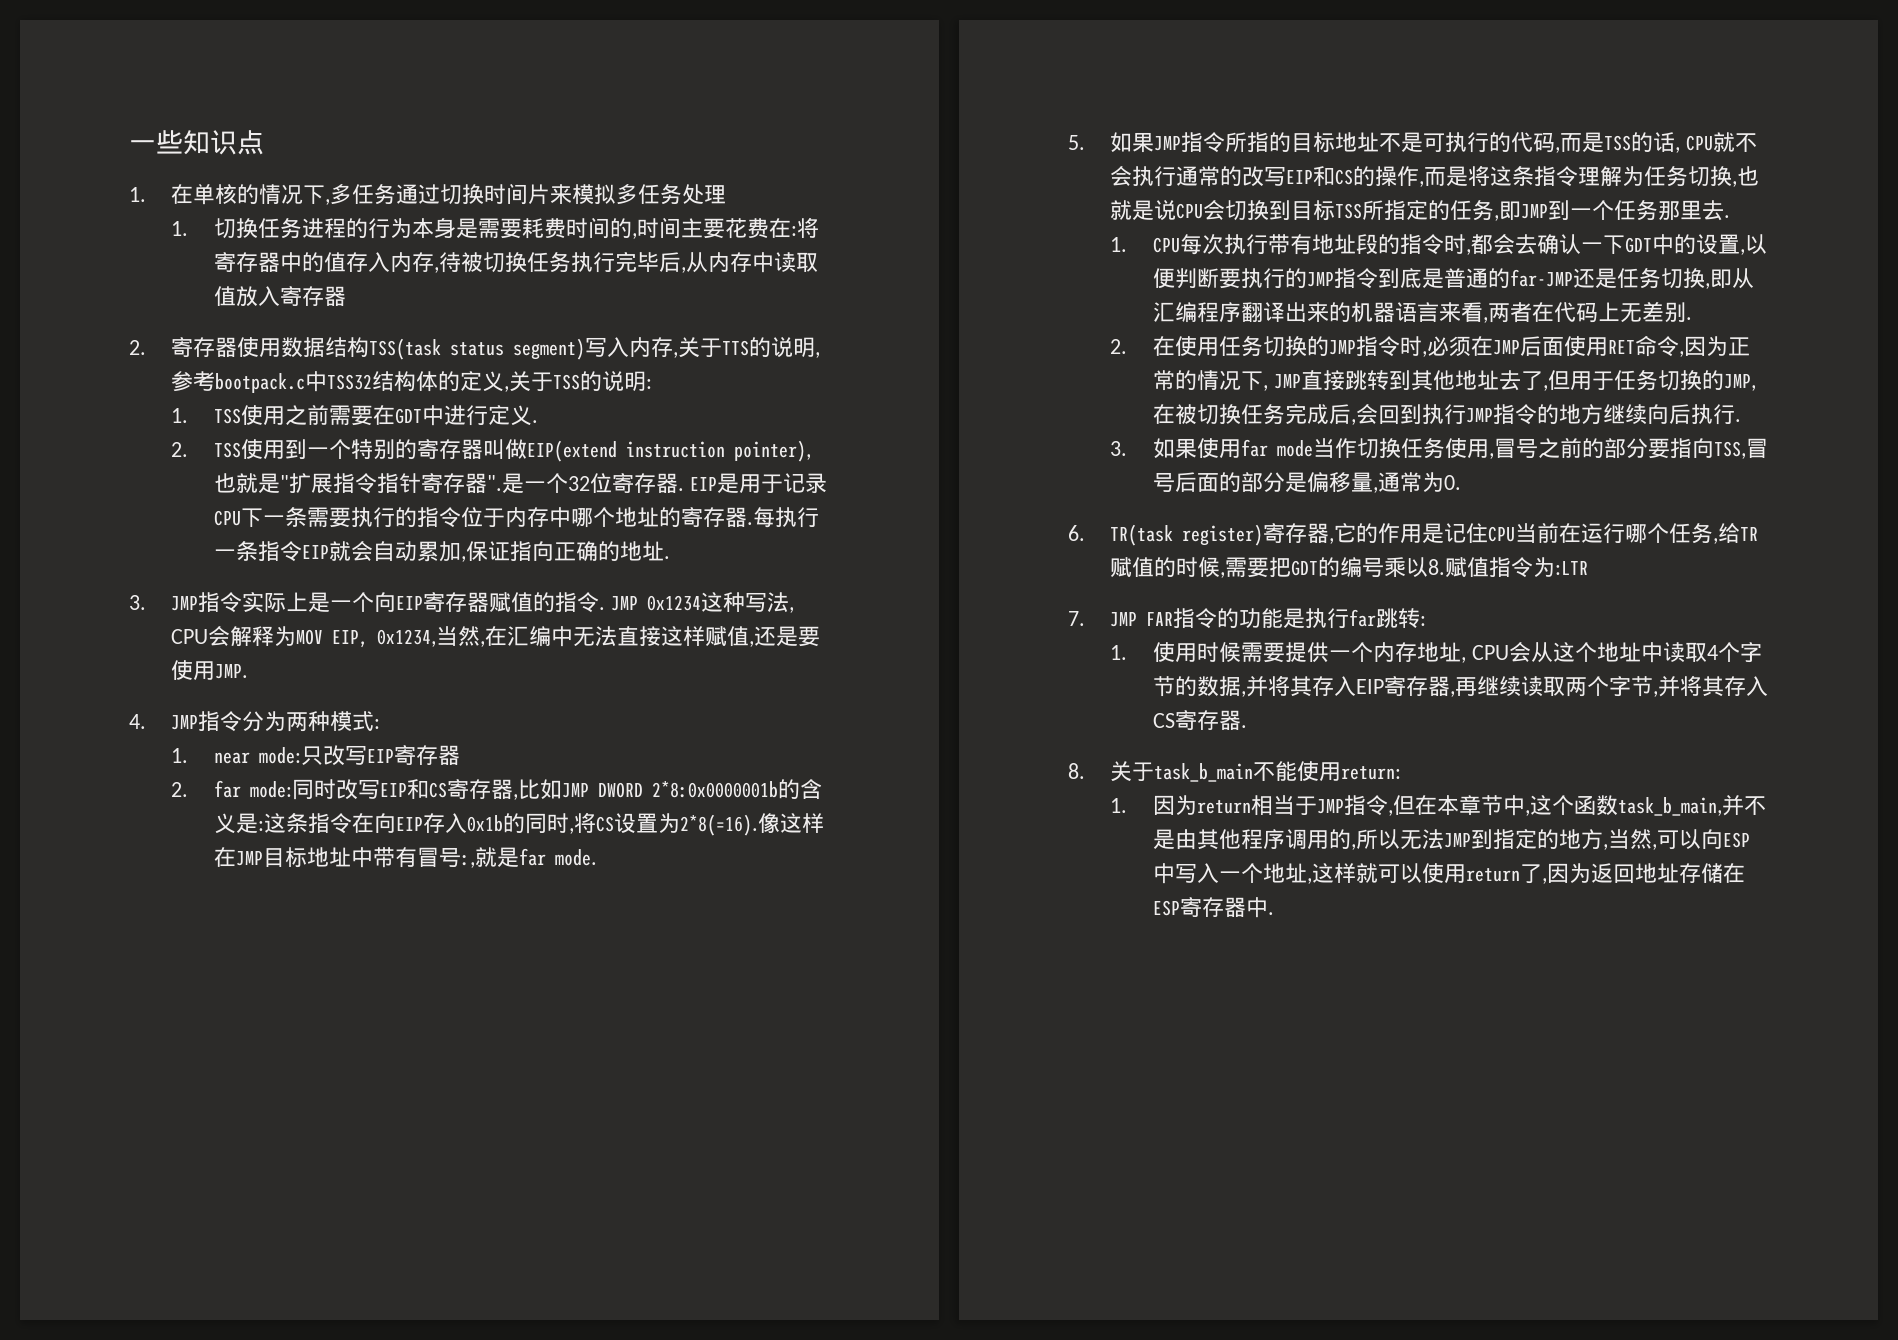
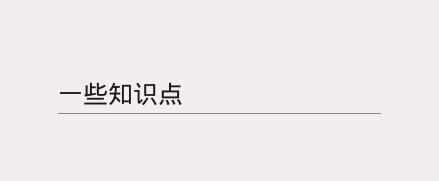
[129,183,727,205] [171,217,819,239] [213,251,818,273] [213,286,346,307] [129,337,821,360] [171,371,653,393] [171,404,538,426] [171,439,811,462] [213,473,827,494] [213,507,819,528] [213,541,670,562] [129,592,795,613] [171,626,821,648] [171,660,249,680] [129,711,381,732] [171,745,460,766] [171,779,822,800] [213,812,824,836] [213,847,597,868] [1068,132,1758,153] [1110,165,1760,187] [1110,200,1731,221] [1110,234,1767,255] [1152,268,1754,289] [1152,301,1692,323] [1110,335,1750,357] [1152,370,1756,391] [1152,403,1741,425] [1110,437,1768,459] [1152,472,1461,493] [1068,522,1759,546] [1110,557,1589,578] [1068,608,1427,629] [1110,642,1762,663] [1152,675,1768,697] [1152,710,1247,730] [1068,761,1402,782] [1110,795,1766,816] [1152,829,1750,850] [1152,863,1745,884] [1152,897,1274,918] // 1.在单核的情况下,多任务通过切换时间片来模拟多任务处理 // 1.切换任务进程的行为本身是需要耗费时间的,时间主要花费在:将寄存器中的值存入内存,待被切换任务执行完毕后,从内存中读取值放入寄存器 // 2.寄存器使用数据结构TSS(task status segment)写入内存,关于TTS的说明,参考bootpack.c中TSS32结构体的定义,关于TSS的说明: // 1. TSS使用之前需要在GDT中进行定义. // 2. TSS使用到一个特别的寄存器叫做EIP(extend instruction pointer),也就是"扩展指令指针寄存器".是一个32位寄存器. EIP是用于记录CPU下一条需要执行的指令位于内存中哪个地址的寄存器.每执行一条指令EIP就会自动累加,保证指向正确的地址. // 3. JMP指令实际上是一个向EIP寄存器赋值的指令. JMP 0x1234这种写法, CPU会解释为MOV EIP, 0x1234,当然,在汇编中无法直接这样赋值,还是要使用JMP. // 4. JMP指令分为两种模式: // 1. near mode:只改写EIP寄存器 // 2. far mode:同时改写EIP和CS寄存器,比如JMP DWORD 2*8:0x0000001b的含义是:这条指令在向EIP存入0x1b的同时,将CS设置为2*8(=16).像这样在JMP目标地址中带有冒号:,就是far mode. // 5.如果JMP指令所指的目标地址不是可执行的代码,而是TSS的话, CPU就不会执行通常的改写EIP和CS的操作,而是将这条指令理解为任务切换,也就是说CPU会切换到目标TSS所指定的任务,即JMP到一个任务那里去. // 1. CPU每次执行带有地址段的指令时,都会去确认一下GDT中的设置,以便判断要执行的JMP指令到底是普通的far-JMP还是任务切换,即从汇编程序翻译出来的机器语言来看,两者在代码上无差别. // 2.在使用任务切换的JMP指令时,必须在JMP后面使用RET命令,因为正常的情况下, JMP直接跳转到其他地址去了,但用于任务切换的JMP,在被切换任务完成后,会回到执行JMP指令的地方继续向后执行. // 3.如果使用far mode当作切换任务使用,冒号之前的部分要指向TSS,冒号后面的部分是偏移量,通常为0. // 6. TR(task register)寄存器,它的作用是记住CPU当前在运行哪个任务,给TR赋值的时候,需要把GDT的编号乘以8.赋值指令为:LTR // 7. JMP FAR指令的功能是执行far跳转: // 1.使用时候需要提供一个内存地址, CPU会从这个地址中读取4个字节的数据,并将其存入EIP寄存器,再继续读取两个字节,并将其存入CS寄存器. // 8.关于task_b_main不能使用return: // 1.因为return相当于JMP指令,但在本章节中,这个函数task_b_main,并不是由其他程序调用的,所以无法JMP到指定的地方,当然,可以向ESP中写入一个地址,这样就可以使用return了,因为返回地址存储在ESP寄存器中. -> (183, 94) none

